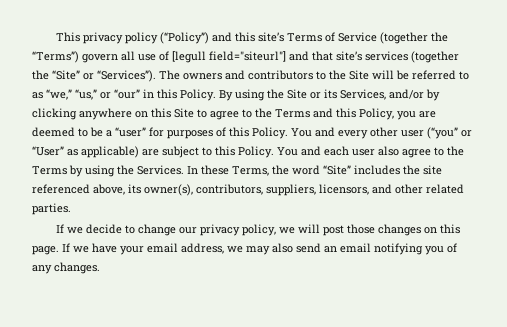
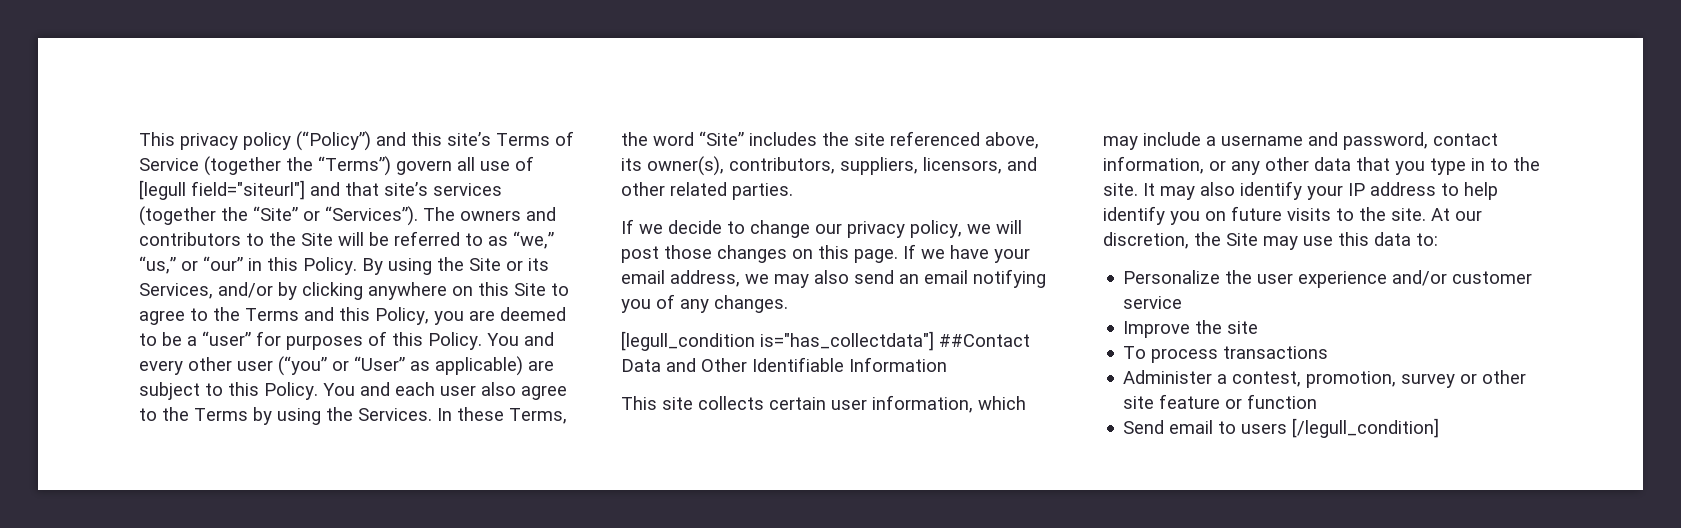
(100, 268) none -> [621,331,1030,351] [621,357,947,372] [621,395,1026,413] [1103,132,1498,150] [1103,156,1540,175] [1103,181,1498,200] [1103,206,1482,225] [1103,232,1438,250] [1123,270,1533,288] [1123,296,1183,309] [1123,320,1259,338] [1123,346,1329,363] [1123,370,1527,388] [1123,394,1318,409] [1123,418,1440,438] // [legull_condition is="has_collectdata"] ##Contact Data and Other Identifiable Information // This site collects certain user information, which may include a username and password, contact information, or any other data that you type in to the site. It may also identify your IP address to help identify you on future visits to the site. At our discretion, the Site may use this data to: // Personalize the user experience and/or customer service // Improve the site // To process transactions // Administer a contest, promotion, survey or other site feature or function // Send email to users [/legull_condition]

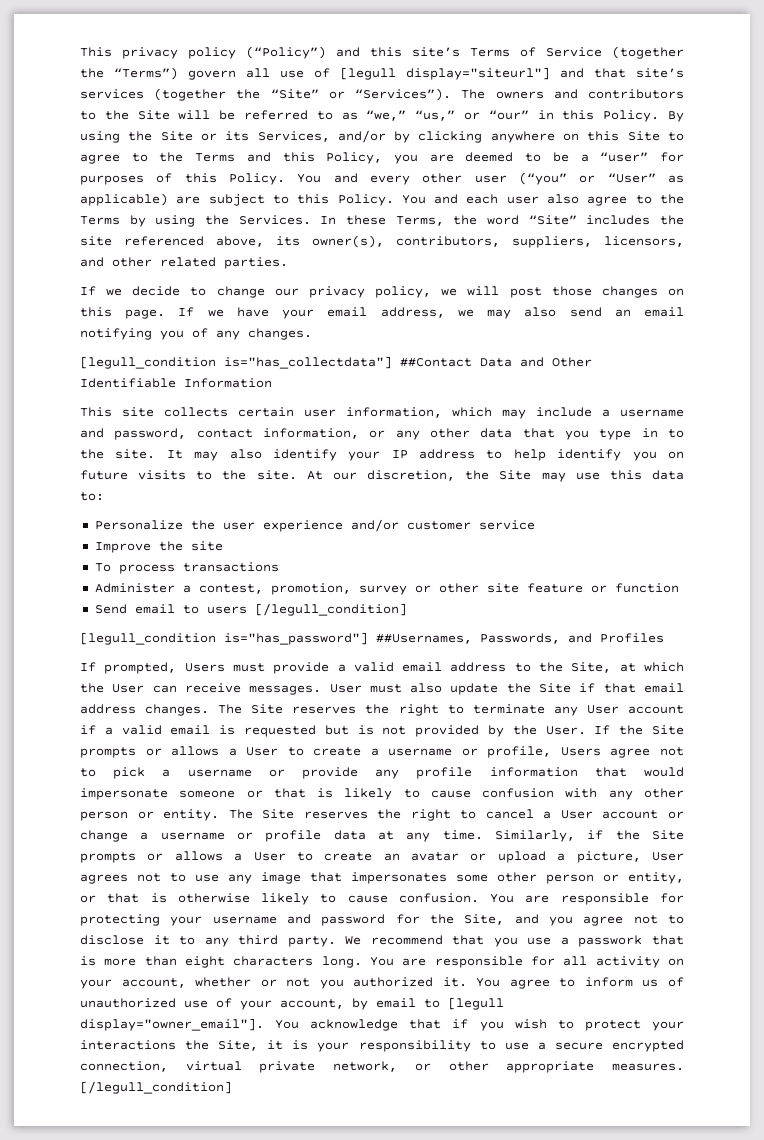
[191,180,305,200] field="siteurl"] -> [406,67,550,80] display="siteurl"]
(1440, 428) none -> [80,632,664,645] [80,662,684,674] [80,683,684,695] [80,704,684,716] [80,725,684,737] [80,746,685,758] [80,767,684,779] [80,788,684,800] [80,809,685,821] [80,830,684,842] [80,851,684,863] [80,872,684,884] [80,893,684,905] [80,914,684,926] [80,935,685,947] [80,956,684,968] [80,977,685,989] [80,997,504,1010] [80,1018,684,1031] [80,1040,684,1052] [80,1061,684,1073] [80,1081,232,1094] // [legull_condition is="has_password"] ##Usernames, Passwords, and Profiles // If prompted, Users must provide a valid email address to the Site, at which the User can receive messages. User must also update the Site if that email address changes. The Site reserves the right to terminate any User account if a valid email is requested but is not provided by the User. If the Site prompts or allows a User to create a username or profile, Users agree not to pick a username or provide any profile information that would impersonate someone or that is likely to cause confusion with any other person or entity. The Site reserves the right to cancel a User account or change a username or profile data at any time. Similarly, if the Site prompts or allows a User to create an avatar or upload a picture, User agrees not to use any image that impersonates some other person or entity, or that is otherwise likely to cause confusion. You are responsible for protecting your username and password for the Site, and you agree not to disclose it to any third party. We recommend that you use a passwork that is more than eight characters long. You are responsible for all activity on your account, whether or not you authorized it. You agree to inform us of unauthorized use of your account, by email to [legull display="owner_email"]. You acknowledge that if you wish to protect your interactions the Site, it is your responsibility to use a secure encrypted connection, virtual private network, or other appropriate measures. [/legull_condition]

